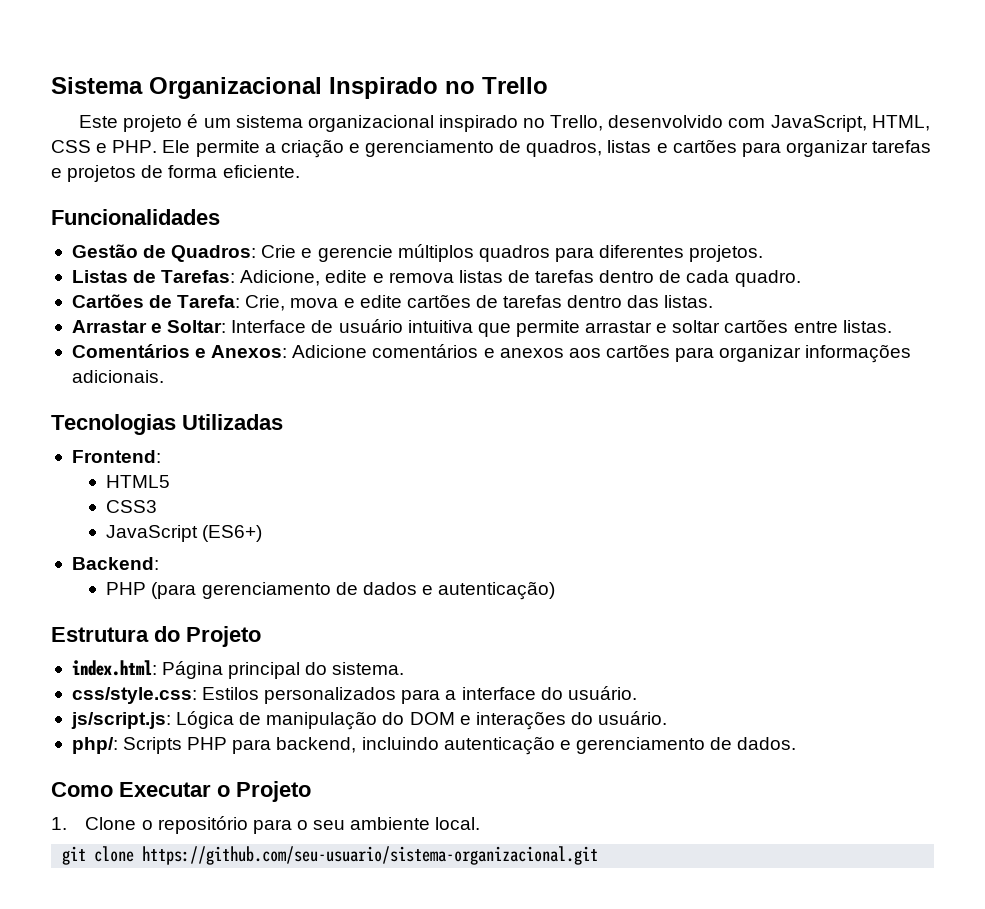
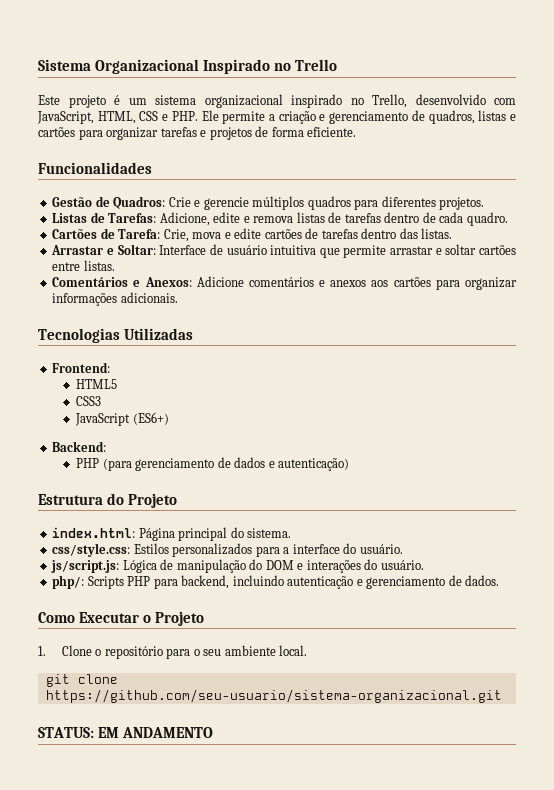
(599, 855) none -> [38,727,214,738] // STATUS: EM ANDAMENTO

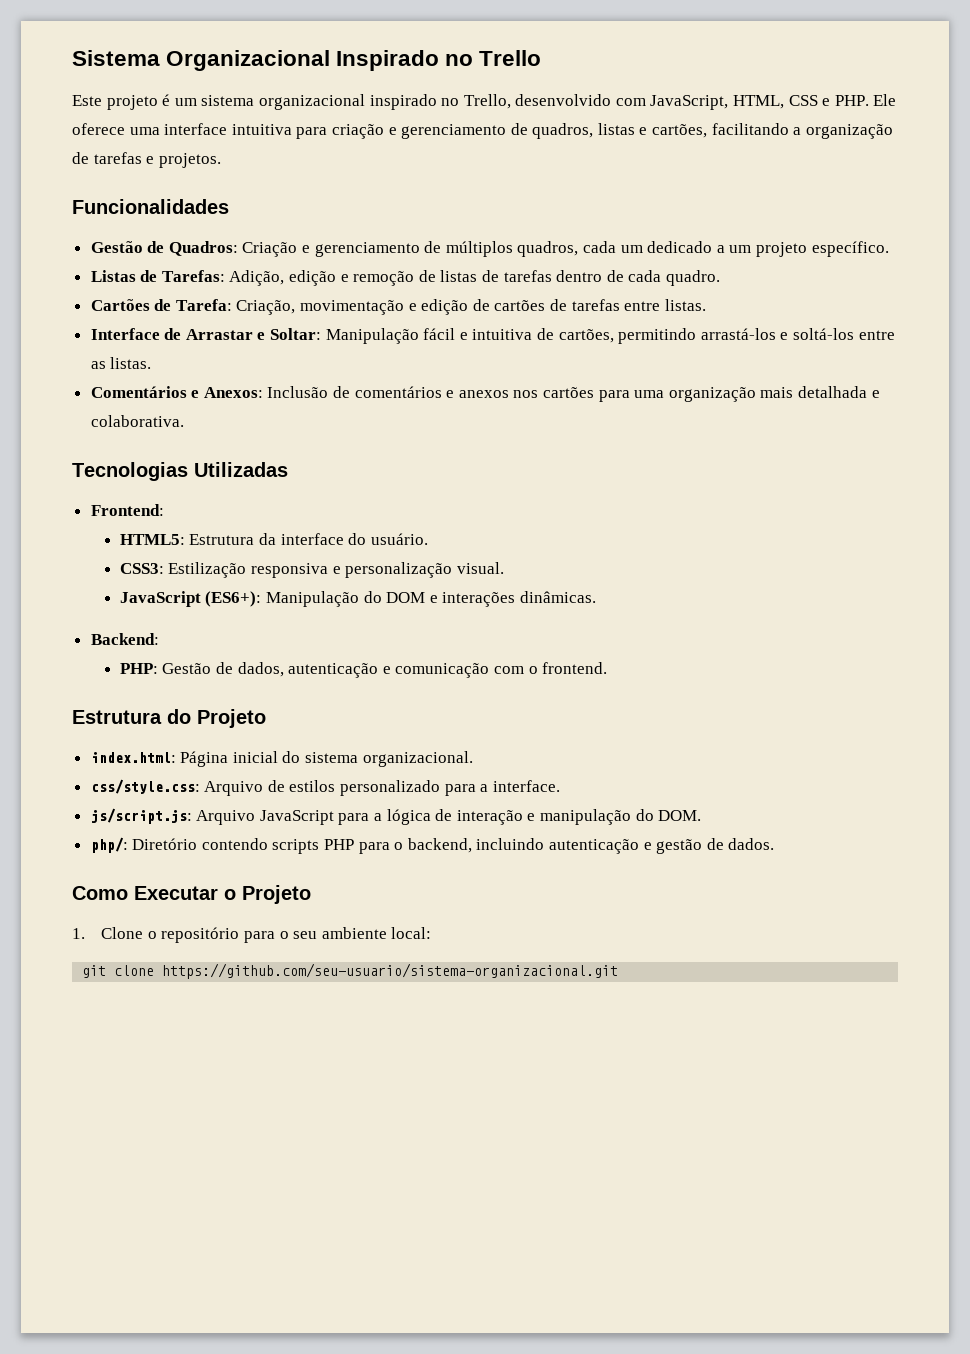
[222,111,276,124] permite a -> [72,123,328,139] oferece uma interface intuitiva para
[38,126,357,140] [38,162,152,174] [52,196,485,210] [52,212,294,226] cartões para organizar tarefas e projetos de forma eficiente. // Funcionalidades // Gestão de Quadros: Crie e gerencie múltiplos quadros para diferentes projetos. // Listas de Tarefas: Adicione, edite e remova -> [652,123,893,139] [72,152,221,168] [72,199,229,214] [90,241,889,257] [90,270,436,286] cartões, facilitando a organização de tarefas e projetos. // Funcionalidades // Gestão de Quadros: Criação e gerenciamento de múltiplos quadros, cada um dedicado a um projeto específico. // Listas de Tarefas: Adição, edição e remoção de
[163,228,262,242] Crie, mova e edite -> [236,299,490,315] Criação, movimentação e edição de
[361,228,453,239] dentro das listas. // -> [624,299,706,311] [90,328,182,340] entre listas. // Interface de
[159,244,516,258] [52,262,81,271] Interface de usuário intuitiva que permite arrastar e soltar cartões entre -> [325,328,895,344] [90,361,106,369] Manipulação fácil e intuitiva de cartões, permitindo arrastá-los e soltá-los entre as
[196,276,244,287] Adicione -> [267,386,351,398] Inclusão de
[371,277,517,290] [52,292,178,306] [38,328,193,343] [52,362,111,373] [76,379,118,389] [76,396,102,406] [75,412,169,426] [52,441,107,452] [76,457,350,471] aos cartões para organizar informações adicionais. // Tecnologias Utilizadas // Frontend: // HTML5 // CSS3 // JavaScript (ES6+) // Backend: // PHP (para gerenciamento de dados e autenticação) -> [513,386,880,402] [90,415,184,427] [72,462,288,481] [90,504,164,516] [119,533,428,545] [119,562,504,578] [119,591,596,607] [90,633,159,645] [119,662,608,678] nos cartões para uma organização mais detalhada e colaborativa. // Tecnologias Utilizadas // Frontend: // HTML5: Estrutura da interface do usuário. // CSS3: Estilização responsiva e personalização visual. // JavaScript (ES6+): Manipulação do DOM e interações dinâmicas. // Backend: // PHP: Gestão de dados, autenticação e comunicação com o frontend.
[178,527,292,541] [52,543,403,557] [51,559,424,573] [52,575,124,589] principal do sistema. // css/style.css: Estilos personalizados para a interface do usuário. // js/script.js: Lógica de manipulação do DOM e interações do usuário. // php/: Scripts -> [232,751,473,767] [90,779,560,796] [90,808,702,825] [90,837,320,854] inicial do sistema organizacional. // css/style.css: Arquivo de estilos personalizado para a interface. // js/script.js: Arquivo JavaScript para a lógica de interação e manipulação do DOM. // php/: Diretório contendo scripts
(178, 583) none -> [394,842,404,850] o
[366,576,446,589] gerenciamento -> [656,839,703,854] gestão
[279,645,308,656] local. -> [391,927,432,939] local:
[38,727,214,738] // STATUS: EM ANDAMENTO -> (619, 971) none

